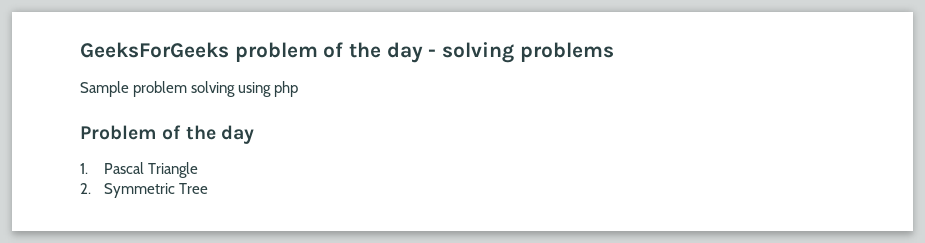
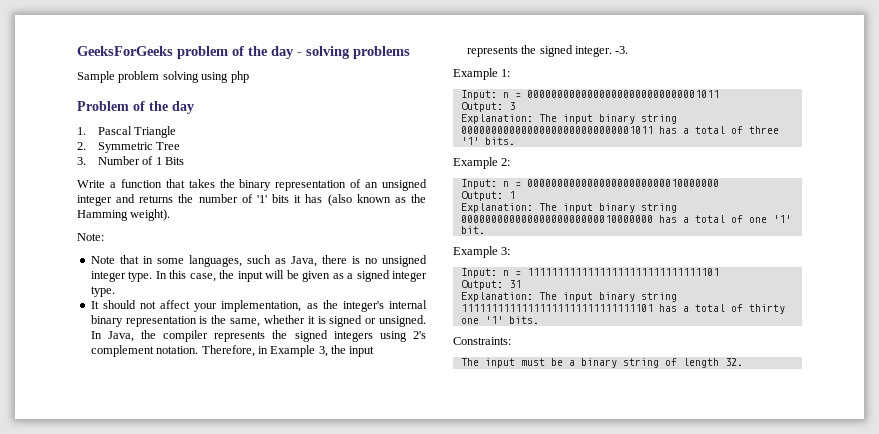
(209, 188) none -> [77,156,184,165] [77,179,427,191] [77,194,426,206] [77,209,171,221] [77,233,104,241] [90,255,427,267] [90,270,427,282] [90,286,115,297] [90,300,427,312] [90,315,426,327] [90,330,427,342] [90,345,375,357] [466,45,629,57] [453,68,511,80] [460,90,719,100] [460,102,515,112] [460,114,677,124] [460,126,779,134] [460,137,515,145] [453,157,511,169] [460,179,719,189] [460,191,515,201] [460,203,677,213] [460,215,791,223] [460,226,485,234] [453,246,511,258] [460,268,719,278] [460,280,521,290] [460,292,677,302] [460,304,785,314] [460,316,539,324] [453,337,511,345] [460,358,743,368] // 3. Number of 1 Bits // Write a function that takes the binary representation of an unsigned integer and returns the number of '1' bits it has (also known as the Hamming weight). // Note: // Note that in some languages, such as Java, there is no unsigned integer type. In this case, the input will be given as a signed integer type. // It should not affect your implementation, as the integer's internal binary representation is the same, whether it is signed or unsigned. In Java, the compiler represents the signed integers using 2's complement notation. Therefore, in Example 3, the input represents the signed integer. -3. // Example 1: // Input: n = 00000000000000000000000000001011 // Output: 3 // Explanation: The input binary string 00000000000000000000000000001011 has a total of three '1' bits. // Example 2: // Input: n = 00000000000000000000000010000000 // Output: 1 // Explanation: The input binary string 00000000000000000000000010000000 has a total of one '1' bit. // Example 3: // Input: n = 11111111111111111111111111111101 // Output: 31 // Explanation: The input binary string 11111111111111111111111111111101 has a total of thirty one '1' bits. // Constraints: // The input must be a binary string of length 32.

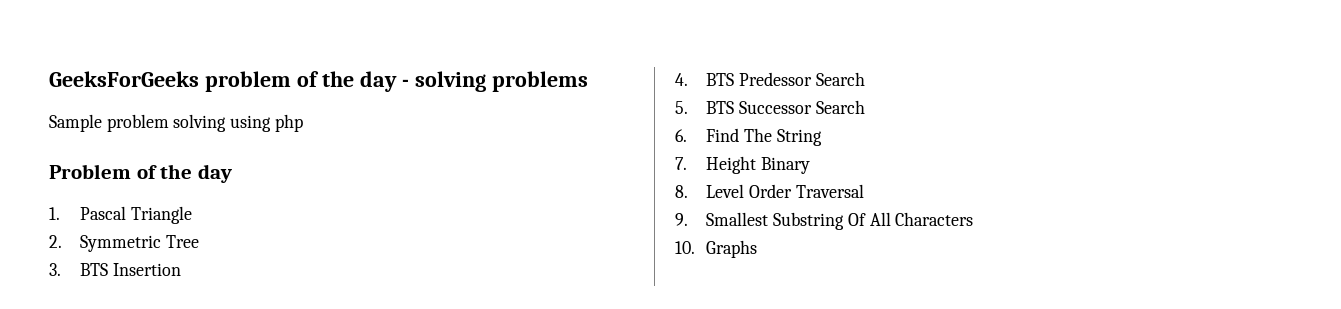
[97,156,184,165] [77,179,427,191] [77,194,426,206] [77,209,171,221] [77,233,104,241] [90,255,427,267] [90,270,427,282] [90,286,115,297] [90,300,427,312] [90,315,426,327] [90,330,427,342] [90,345,375,357] [466,45,629,57] [453,68,511,80] [460,90,719,100] [460,102,515,112] [460,114,677,124] [460,126,779,134] [460,137,515,145] [453,157,511,169] [460,179,719,189] [460,191,515,201] [460,203,677,213] [460,215,791,223] [460,226,485,234] [453,246,511,258] [460,268,719,278] [460,280,521,290] [460,292,677,302] [460,304,785,314] [460,316,539,324] [453,337,511,345] [460,358,743,368] Number of 1 Bits // Write a function that takes the binary representation of an unsigned integer and returns the number of '1' bits it has (also known as the Hamming weight). // Note: // Note that in some languages, such as Java, there is no unsigned integer type. In this case, the input will be given as a signed integer type. // It should not affect your implementation, as the integer's internal binary representation is the same, whether it is signed or unsigned. In Java, the compiler represents the signed integers using 2's complement notation. Therefore, in Example 3, the input represents the signed integer. -3. // Example 1: // Input: n = 00000000000000000000000000001011 // Output: 3 // Explanation: The input binary string 00000000000000000000000000001011 has a total of three '1' bits. // Example 2: // Input: n = 00000000000000000000000010000000 // Output: 1 // Explanation: The input binary string 00000000000000000000000010000000 has a total of one '1' bit. // Example 3: // Input: n = 11111111111111111111111111111101 // Output: 31 // Explanation: The input binary string 11111111111111111111111111111101 has a total of thirty one '1' bits. // Constraints: // The input must be a binary string of length 32. -> [80,263,182,276] [675,72,865,86] [675,100,865,114] [675,128,822,146] [675,156,811,174] [675,184,864,198] [675,212,974,230] [675,240,758,258] BTS Insertion // 4. BTS Predessor Search // 5. BTS Successor Search // 6. Find The String // 7. Height Binary // 8. Level Order Traversal // 9. Smallest Substring Of All Characters // 10. Graphs

